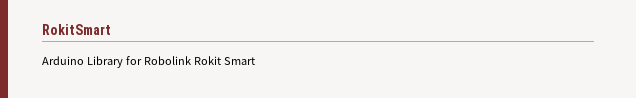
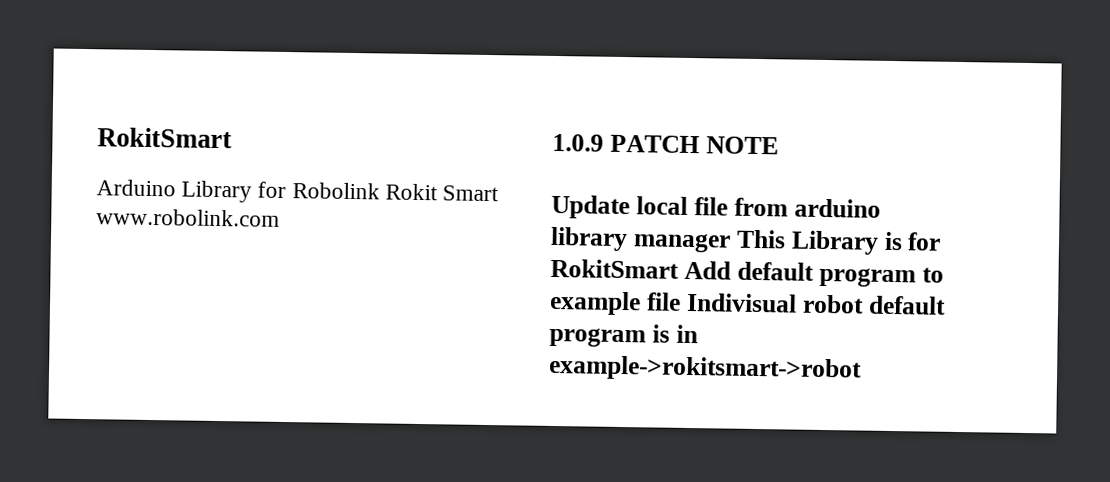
(255, 61) none -> [96,208,280,227] [552,133,779,155] [551,194,881,220] [550,226,942,255] [550,258,944,288] [549,290,946,316] [549,324,698,348] [548,354,862,383] www.robolink.com // 1.0.9 PATCH NOTE // Update local file from arduino library manager This Library is for RokitSmart Add default program to example file Indivisual robot default program is in example->rokitsmart->robot

